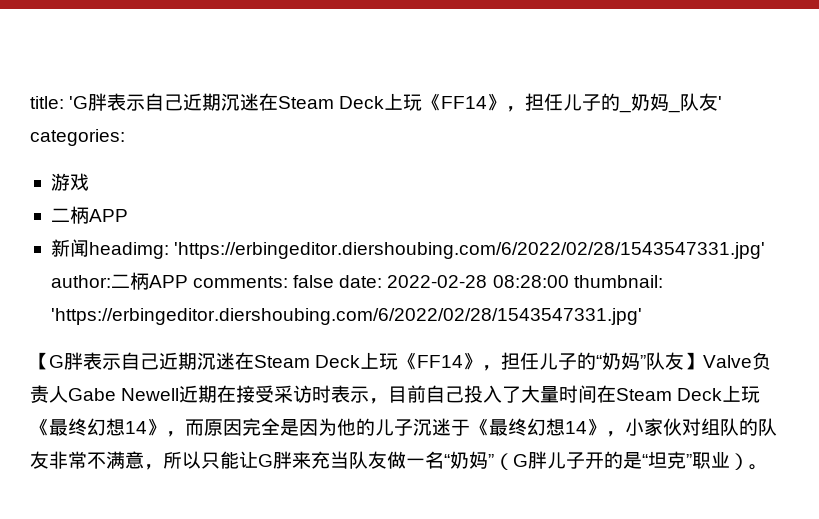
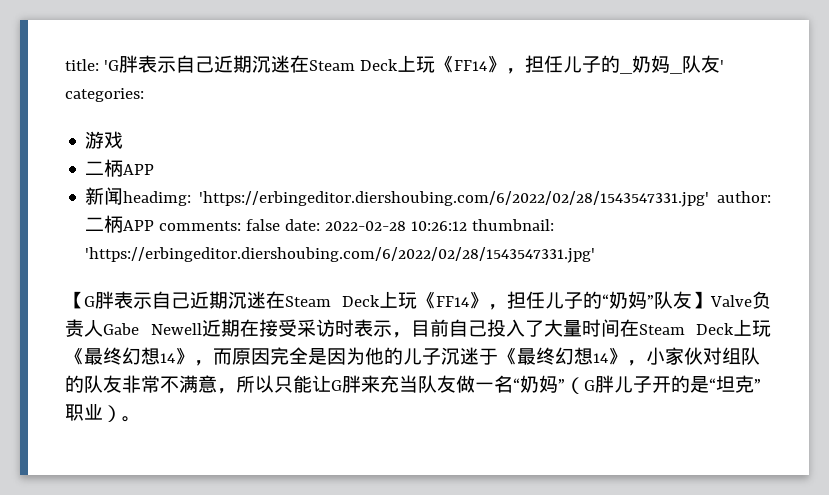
[492,275,569,288] 08:28:00 -> [411,221,468,231] 10:26:12

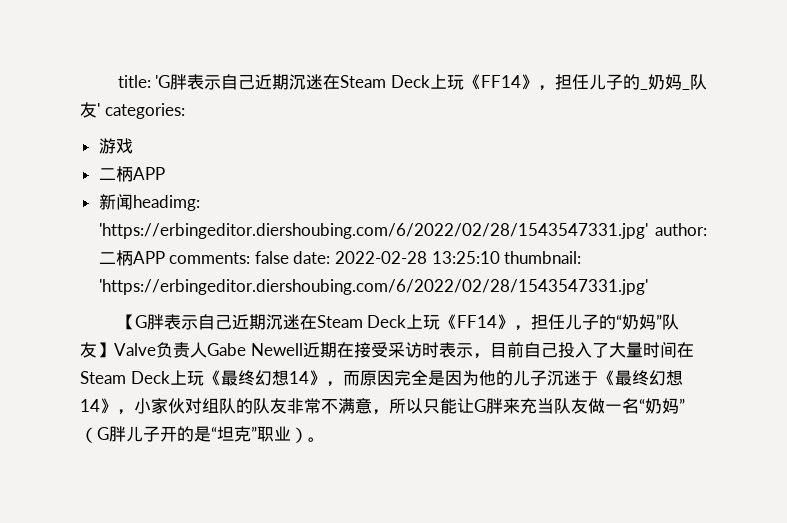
[411,221,468,231] 10:26:12 -> [431,251,500,264] 13:25:10

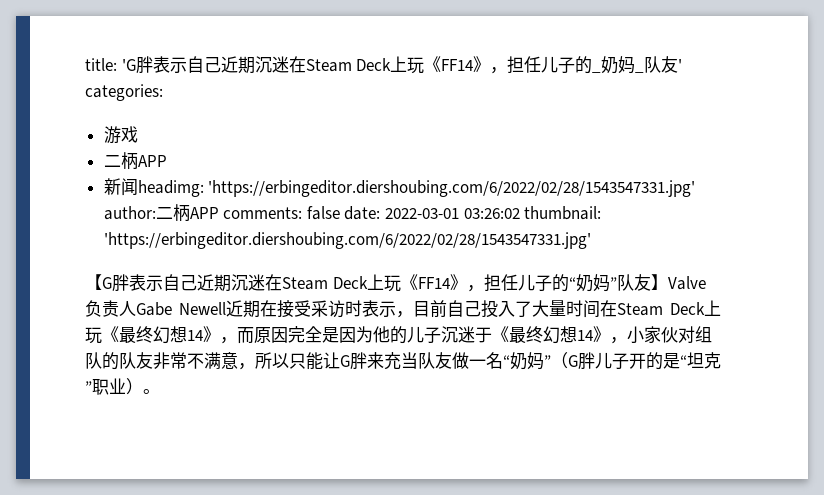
[335,251,500,264] 2022-02-28 13:25:10 -> [385,208,520,219] 2022-03-01 03:26:02

